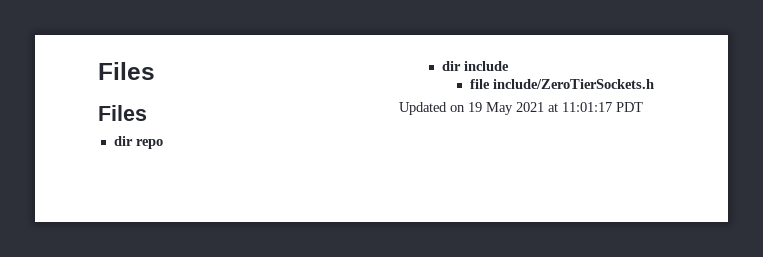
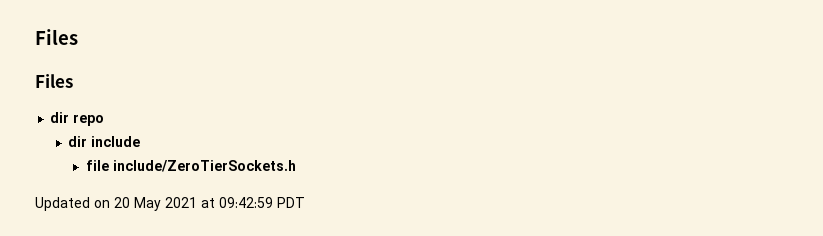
[468,102,482,112] 19 -> [114,197,130,208] 20
[562,102,612,112] 11:01:17 -> [219,197,273,208] 09:42:59

